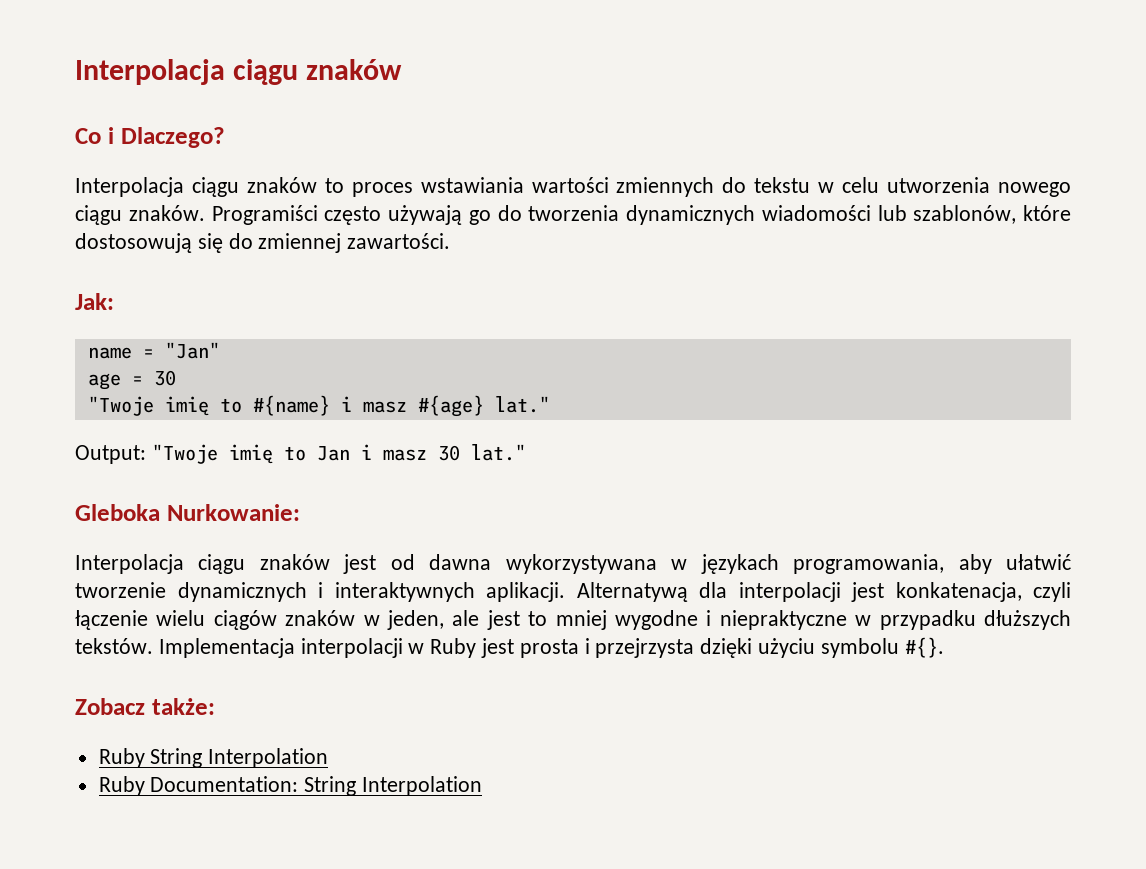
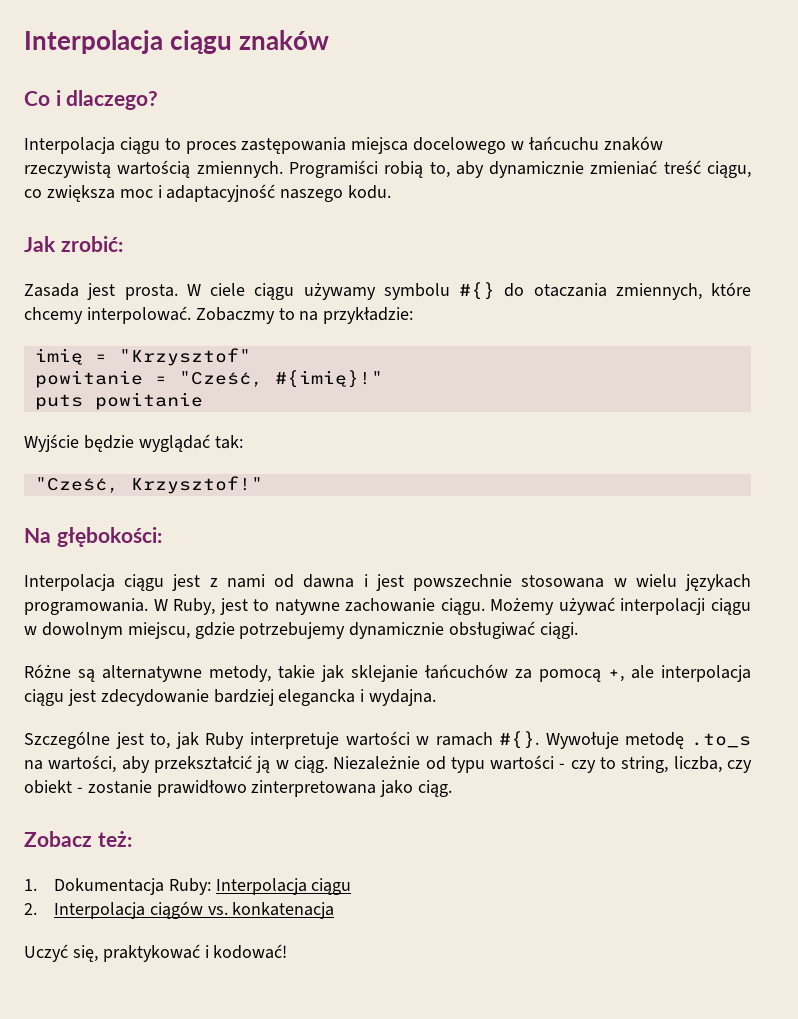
[120,127,225,148] [75,177,317,197] Dlaczego? // Interpolacja ciągu znaków -> [66,90,159,110] [24,137,160,154] dlaczego? // Interpolacja ciągu
[420,177,1071,197] [75,205,1071,225] [75,233,451,253] [75,293,114,310] [87,342,220,359] [87,370,176,390] [87,395,550,417] [75,444,526,464] [75,504,300,521] [75,554,1071,574] [75,582,1071,602] [75,610,1071,630] [75,637,944,658] [75,698,215,715] [98,748,329,768] [98,776,483,796] wstawiania wartości zmiennych do tekstu w celu utworzenia nowego ciągu znaków. Programiści często używają go do tworzenia dynamicznych wiadomości lub szablonów, które dostosowują się do zmiennej zawartości. // Jak: // name = "Jan" // age = 30 // "Twoje imię to #{name} i masz #{age} lat." // Output: "Twoje imię to Jan i masz 30 lat." // Gleboka Nurkowanie: // Interpolacja ciągu znaków jest od dawna wykorzystywana w językach programowania, aby ułatwić tworzenie dynamicznych i interaktywnych aplikacji. Alternatywą dla interpolacji jest konkatenacja, czyli łączenie wielu ciągów znaków w jeden, ale jest to mniej wygodne i niepraktyczne w przypadku dłuższych tekstów. Implementacja interpolacji w Ruby jest prosta i przejrzysta dzięki użyciu symbolu #{}. // Zobacz także: // Ruby String Interpolation // Ruby Documentation: String Interpolation -> [241,136,663,154] [24,160,751,178] [24,184,392,202] [24,236,123,252] [24,282,751,300] [24,306,414,324] [34,348,251,366] [34,370,383,388] [34,392,203,410] [24,434,243,452] [34,476,263,494] [24,527,162,547] [24,574,752,591] [24,597,751,615] [24,621,579,639] [24,664,751,682] [24,689,437,706] [24,731,752,749] [24,755,752,773] [24,780,453,797] [24,831,132,847] [24,878,352,895] [24,901,335,919] [24,944,288,962] zastępowania miejsca docelowego w łańcuchu znaków rzeczywistą wartością zmiennych. Programiści robią to, aby dynamicznie zmieniać treść ciągu, co zwiększa moc i adaptacyjność naszego kodu. // Jak zrobić: // Zasada jest prosta. W ciele ciągu używamy symbolu #{} do otaczania zmiennych, które chcemy interpolować. Zobaczmy to na przykładzie: // imię = "Krzysztof" // powitanie = "Cześć, #{imię}!" // puts powitanie // Wyjście będzie wyglądać tak: // "Cześć, Krzysztof!" // Na głębokości: // Interpolacja ciągu jest z nami od dawna i jest powszechnie stosowana w wielu językach programowania. W Ruby, jest to natywne zachowanie ciągu. Możemy używać interpolacji ciągu w dowolnym miejscu, gdzie potrzebujemy dynamicznie obsługiwać ciągi. // Różne są alternatywne metody, takie jak sklejanie łańcuchów za pomocą +, ale interpolacja ciągu jest zdecydowanie bardziej elegancka i wydajna. // Szczególne jest to, jak Ruby interpretuje wartości w ramach #{}. Wywołuje metodę .to_s na wartości, aby przekształcić ją w ciąg. Niezależnie od typu wartości - czy to string, liczba, czy obiekt - zostanie prawidłowo zinterpretowana jako ciąg. // Zobacz też: // 1. Dokumentacja Ruby: Interpolacja ciągu // 2. Interpolacja ciągów vs. konkatenacja // Uczyć się, praktykować i kodować!

